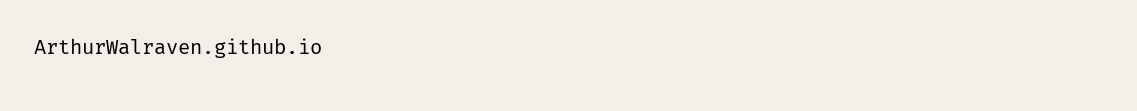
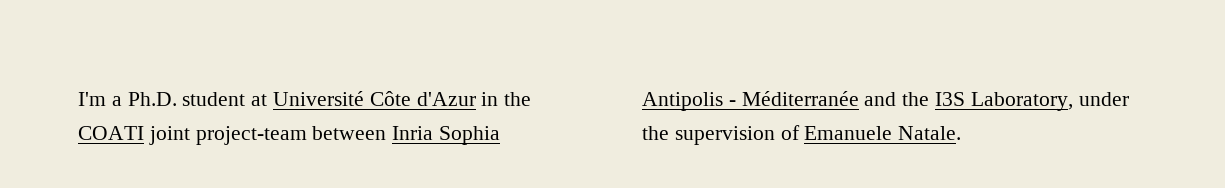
[34,38,322,58] ArthurWalraven.github.io -> [78,91,532,106] [78,126,501,145] [642,91,1129,111] [642,125,962,145] I'm a Ph.D. student at Université Côte d'Azur in the COATI joint project-team between Inria Sophia Antipolis - Méditerranée and the I3S Laboratory, under the supervision of Emanuele Natale.

